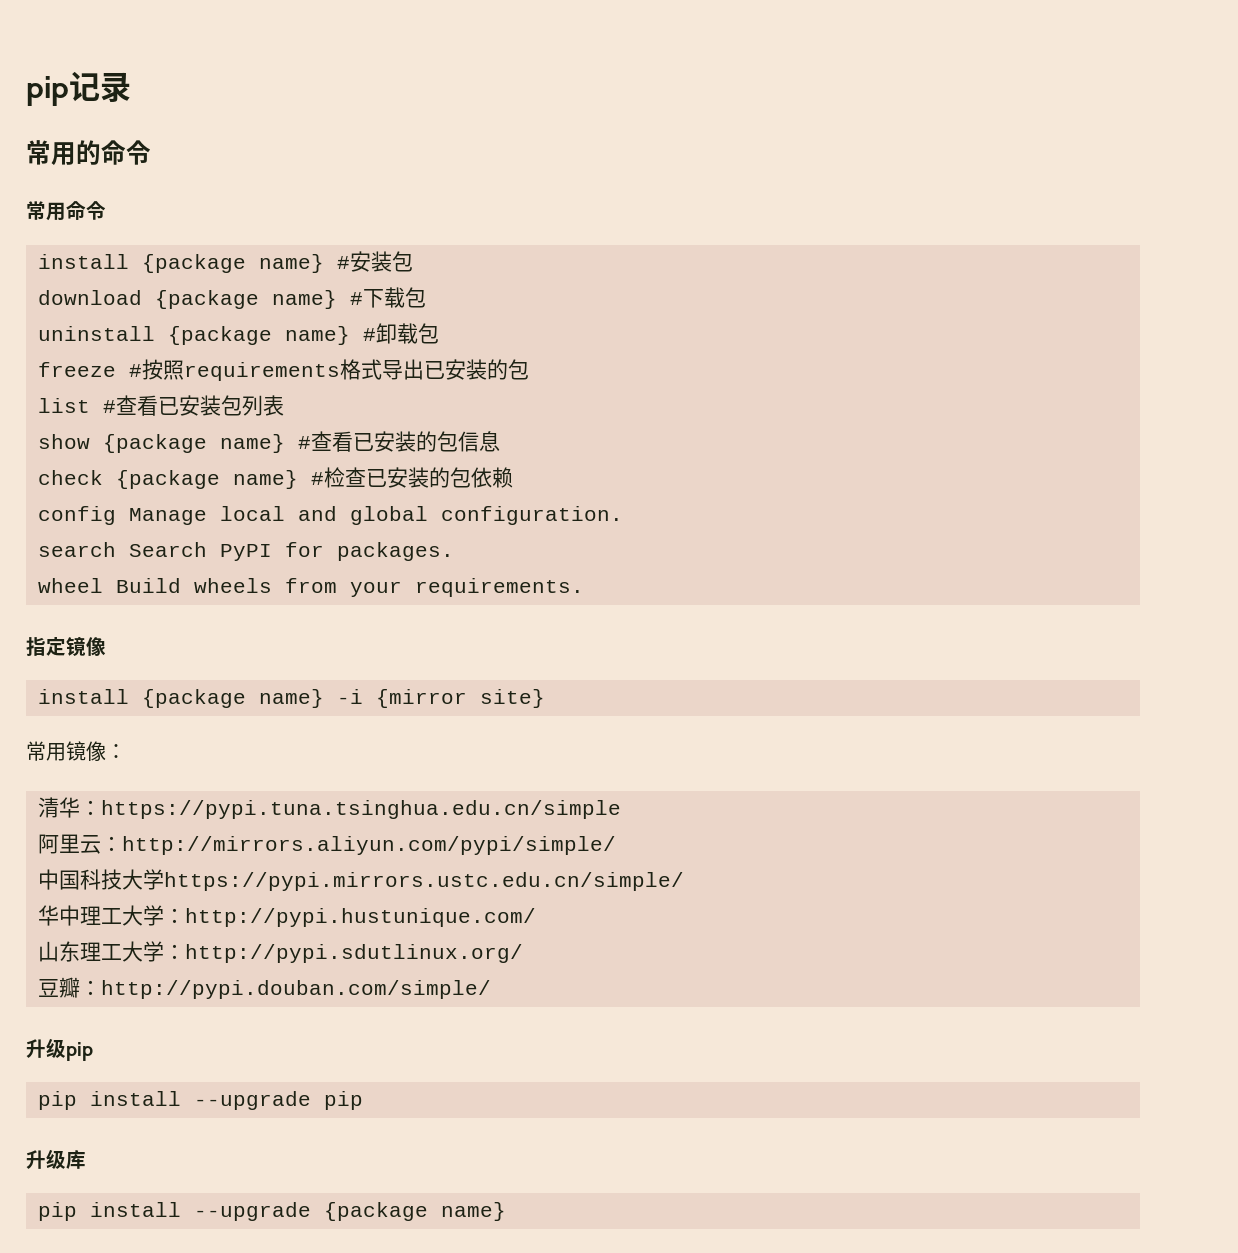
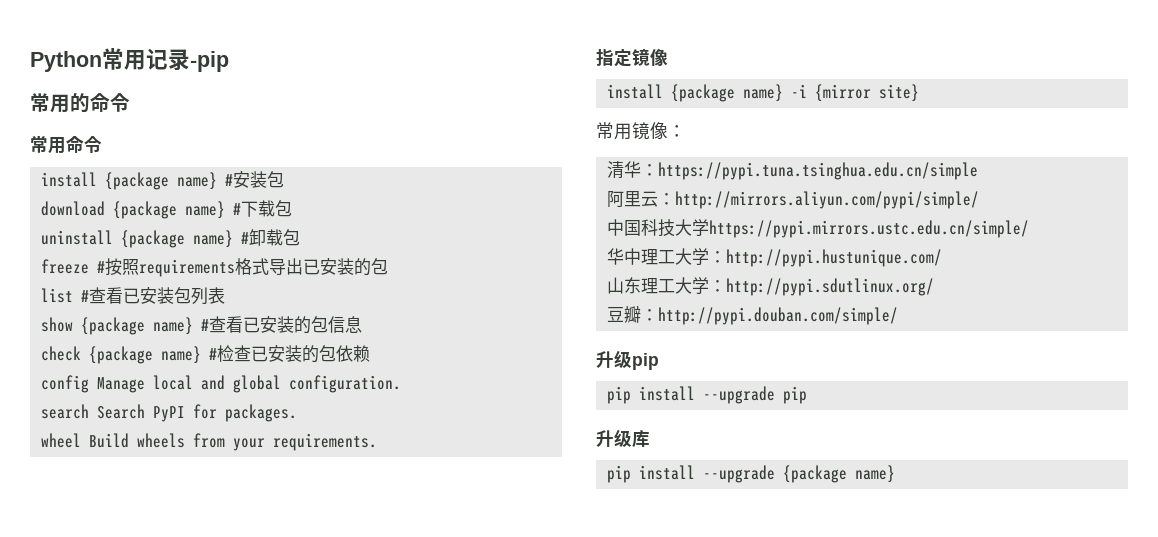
[26,76,69,106] pip -> [30,48,146,72] Python常用
(131, 87) none -> [190,51,229,72] -pip

